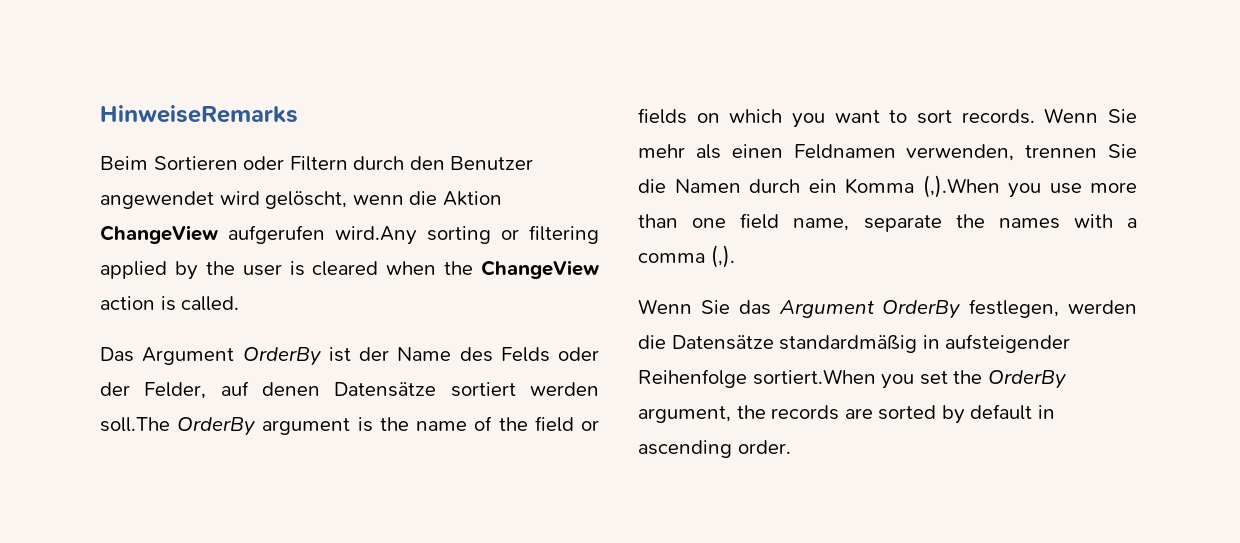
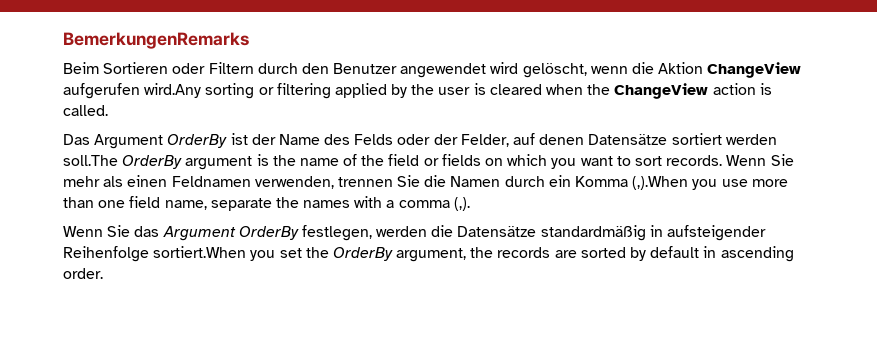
[100,105,298,123] HinweiseRemarks -> [63,32,249,49] BemerkungenRemarks

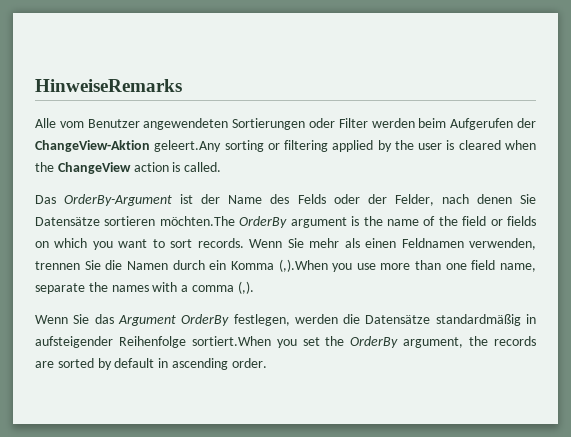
[63,32,249,49] [63,62,802,78] [63,83,202,99] BemerkungenRemarks // Beim Sortieren oder Filtern durch den Benutzer angewendet wird gelöscht, wenn die Aktion ChangeView aufgerufen wird.Any -> [35,79,182,92] [35,118,536,130] [35,140,222,152] HinweiseRemarks // Alle vom Benutzer angewendeten Sortierungen oder Filter werden beim Aufgerufen der ChangeView-Aktion geleert.Any
[94,134,228,149] Argument OrderBy -> [64,194,173,206] OrderBy-Argument
[513,133,777,145] [63,155,118,166] auf denen Datensätze sortiert werden soll.The -> [441,194,536,204] [35,216,235,226] nach denen Sie Datensätze sortieren möchten.The

